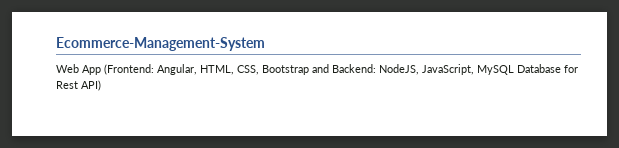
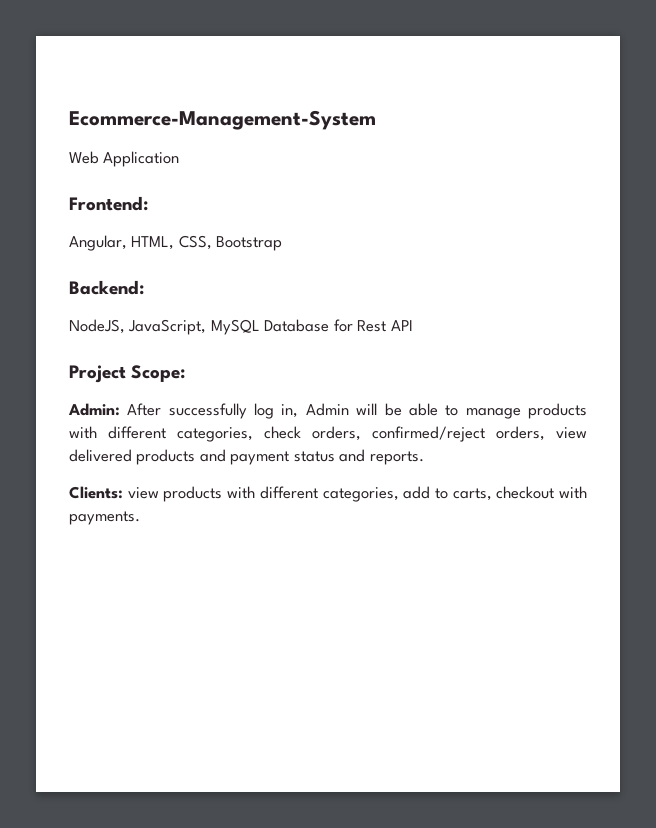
[82,64,154,75] App (Frontend: -> [103,151,180,167] [69,196,148,211] Application // Frontend: //
[312,64,329,73] and -> (283, 243) //
(376, 68) none -> (144, 287) //
[81,80,101,91] API) -> [390,320,413,331] [69,365,186,383] [68,403,588,419] [69,426,587,442] [69,449,424,465] [69,486,587,502] [69,511,140,525] API // Project Scope: // Admin: After successfully log in, Admin will be able to manage products with different categories, check orders, confirmed/reject orders, view delivered products and payment status and reports. // Clients: view products with different categories, add to carts, checkout with payments.

